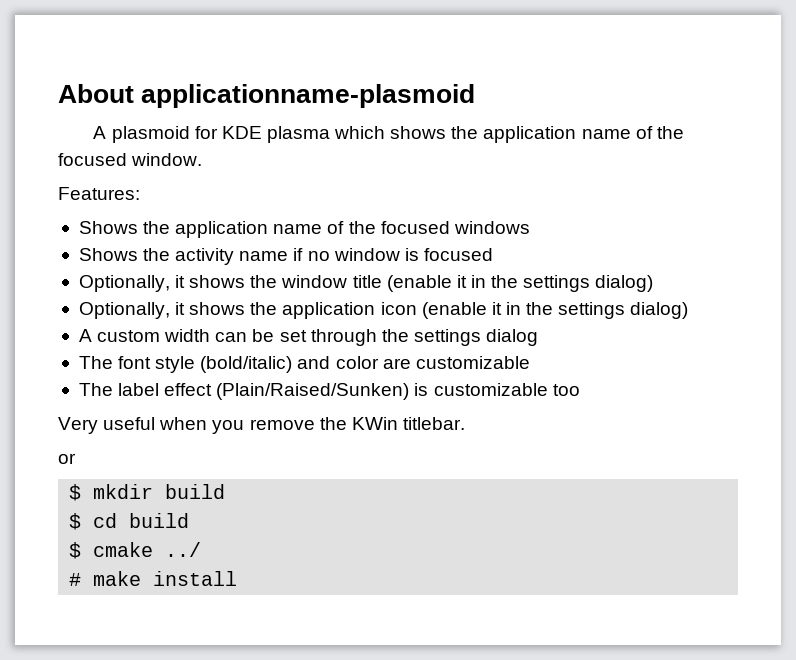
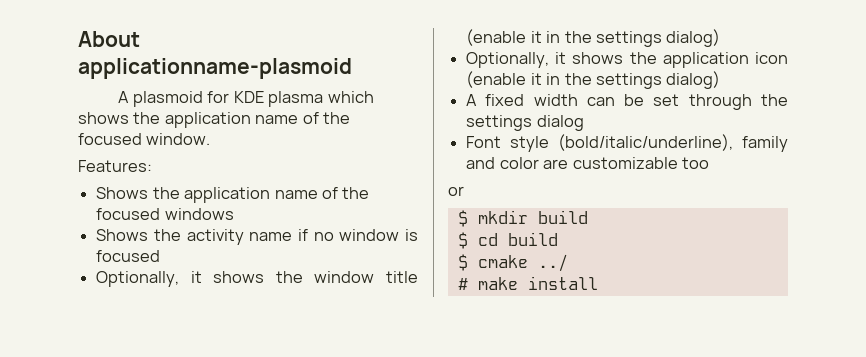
[97,330,161,342] custom -> [485,94,525,106] fixed
[78,356,293,373] The font style (bold/italic) -> [466,134,788,152] Font style (bold/italic/underline), family
[78,383,580,400] [58,417,465,434] // The label effect (Plain/Raised/Sunken) is customizable too // Very useful when you remove the KWin titlebar. -> [681,157,709,169] too

